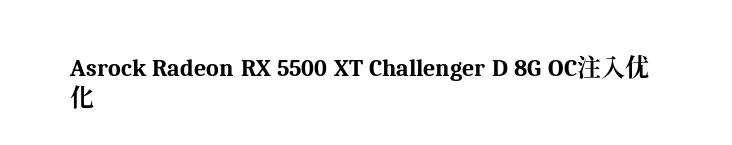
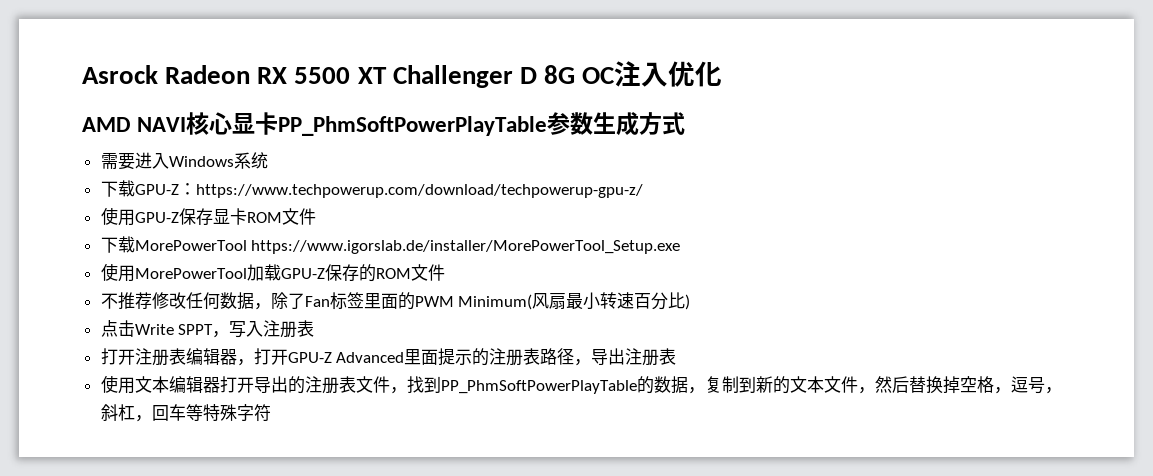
(94, 97) none -> [82,112,686,136] [100,152,268,170] [100,180,643,198] [100,207,316,226] [100,236,681,254] [100,263,445,282] [100,292,691,310] [100,320,315,338] [100,348,677,366] [100,375,1062,394] [100,404,271,422] // AMD NAVI核心显卡PP_PhmSoftPowerPlayTable参数生成方式 // 需要进入Windows系统 // 下载GPU-Z：https://www.techpowerup.com/download/techpowerup-gpu-z/ // 使用GPU-Z保存显卡ROM文件 // 下载MorePowerTool https://www.igorslab.de/installer/MorePowerTool_Setup.exe // 使用MorePowerTool加载GPU-Z保存的ROM文件 // 不推荐修改任何数据，除了Fan标签里面的PWM Minimum(风扇最小转速百分比) // 点击Write SPPT，写入注册表 // 打开注册表编辑器，打开GPU-Z Advanced里面提示的注册表路径，导出注册表 // 使用文本编辑器打开导出的注册表文件，找到PP_PhmSoftPowerPlayTable的数据，复制到新的文本文件，然后替换掉空格，逗号，斜杠，回车等特殊字符

